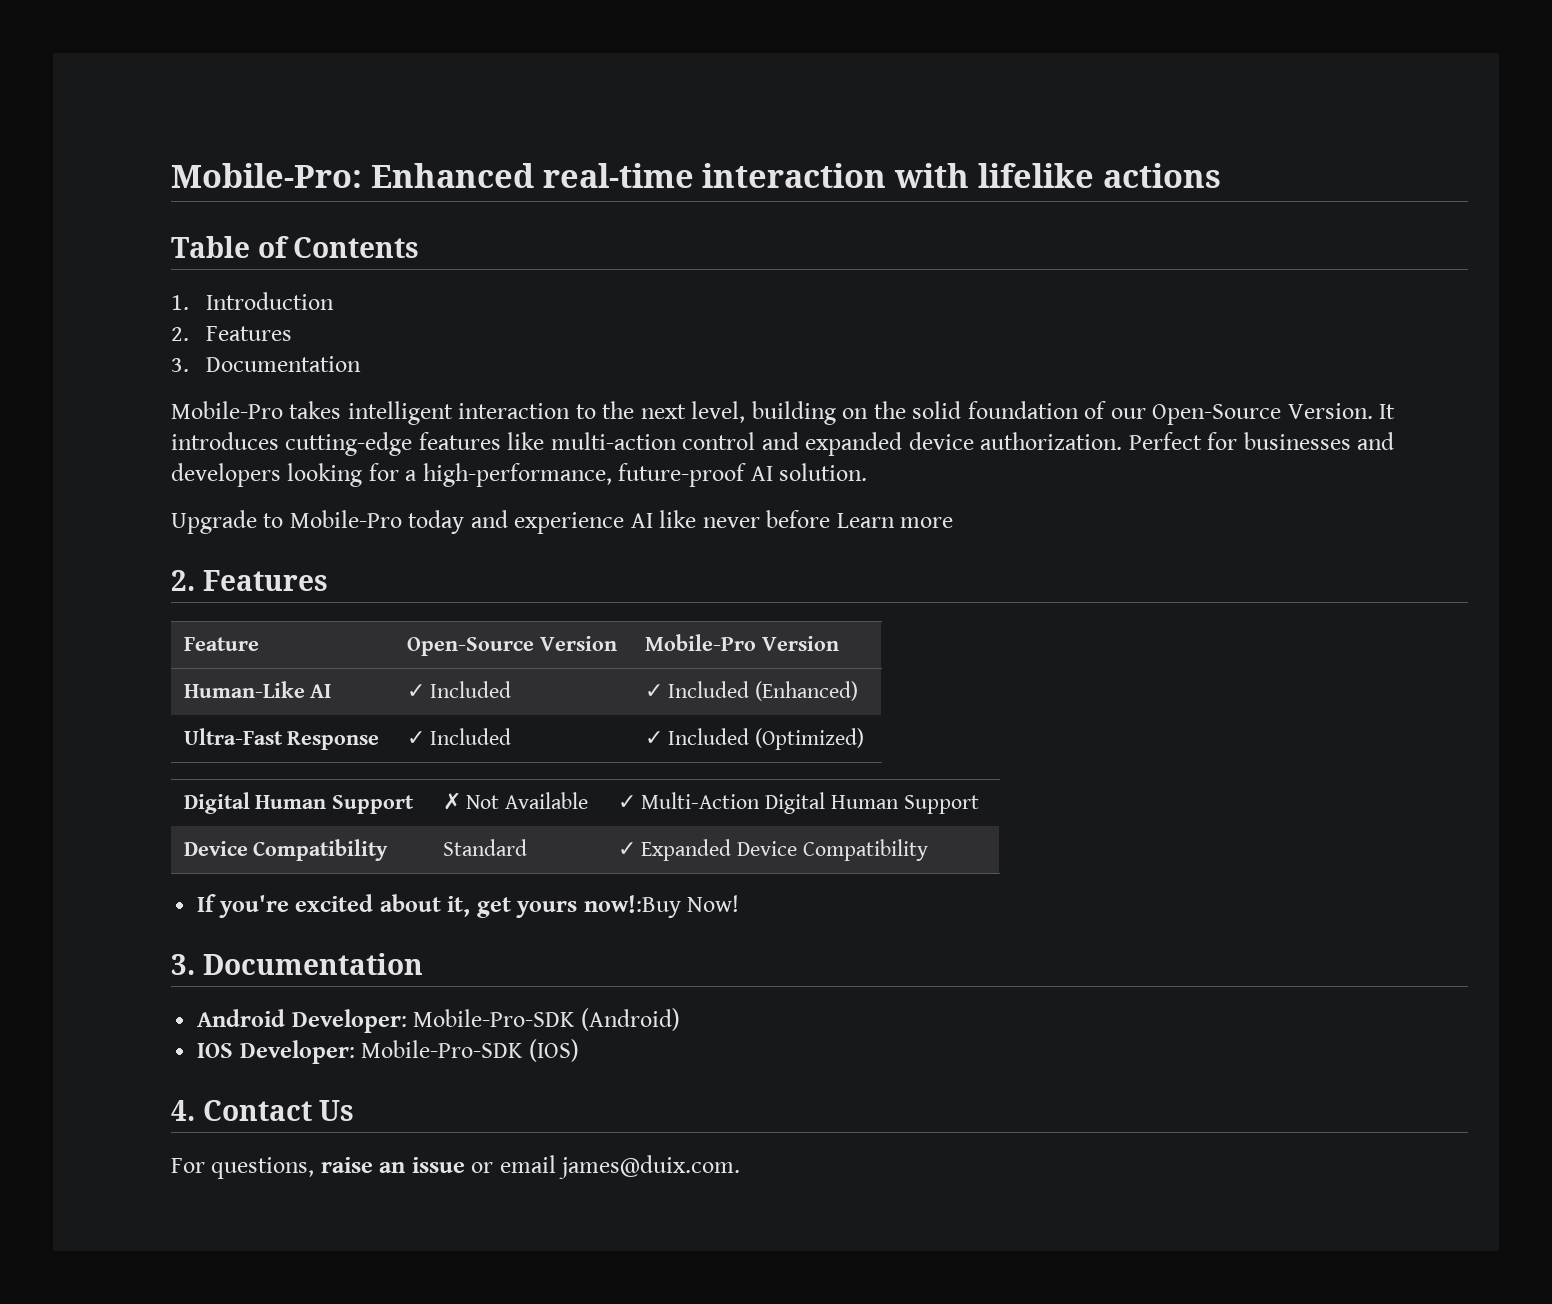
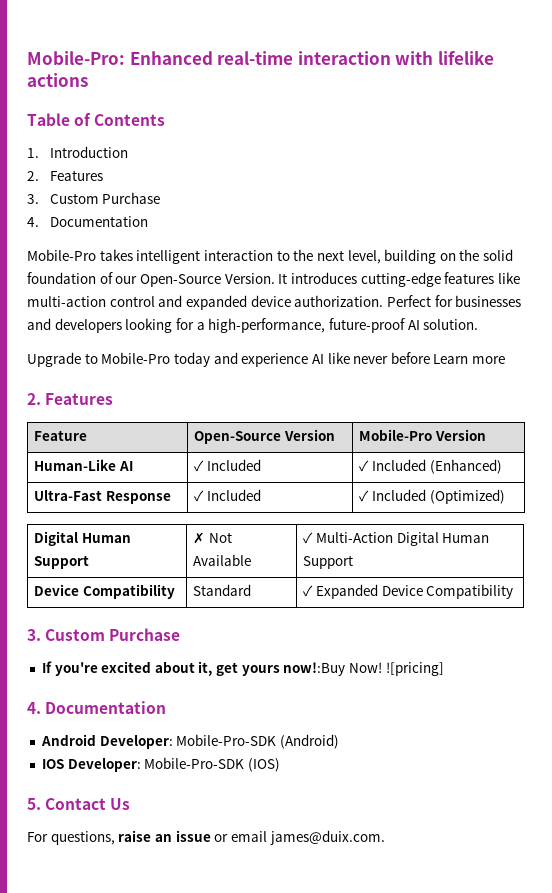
(189, 365) none -> [49,192,161,204] [27,217,39,227] Custom Purchase // 4.
(928, 850) none -> [27,628,181,641] // 3. Custom Purchase
[171,954,195,975] // 3. -> [385,662,444,676] [27,702,41,714] ![pricing] // 4.
[171,1100,195,1121] 4. -> [27,798,41,810] 5.

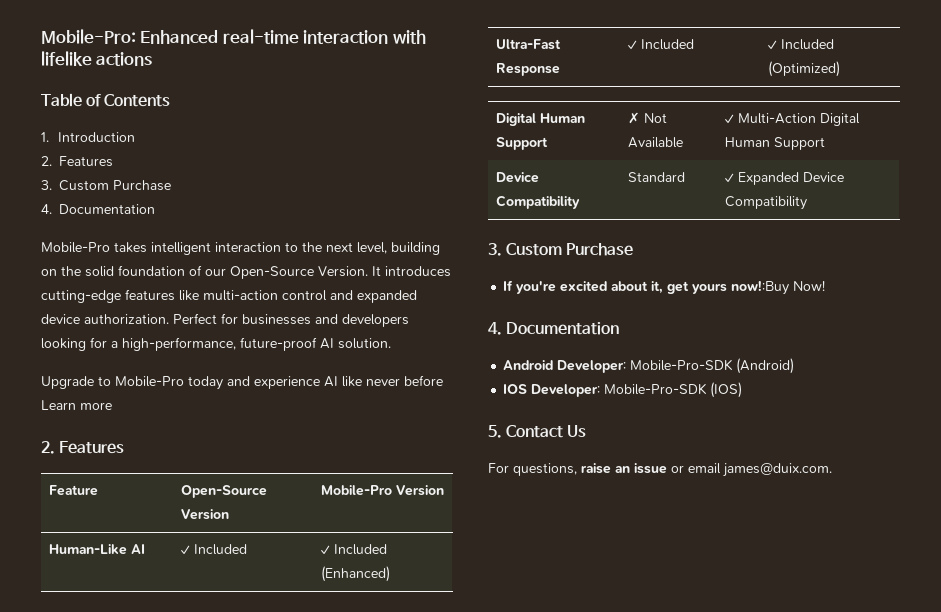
[385,662,444,676] ![pricing] -> (826, 285) none

